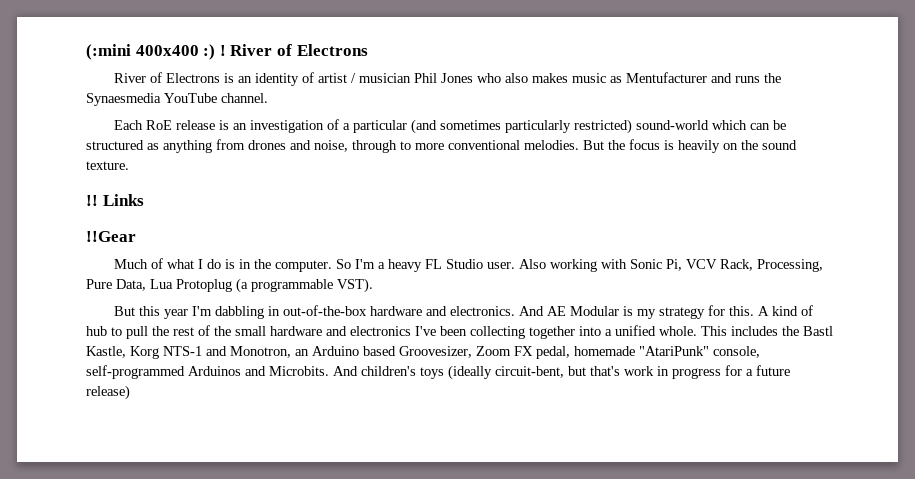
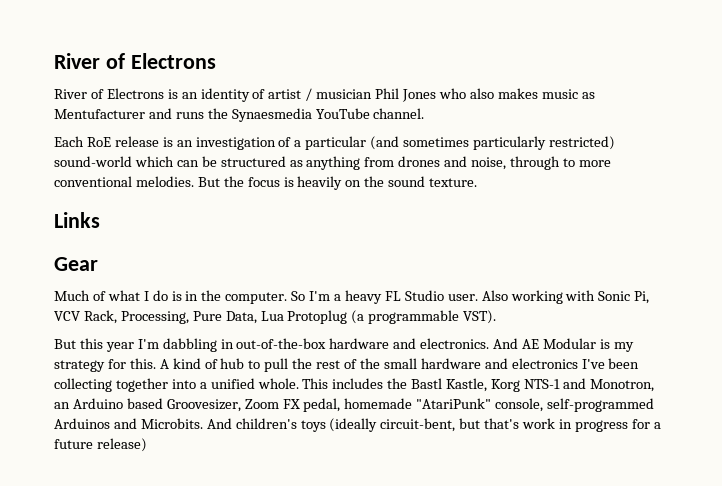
[86,44,226,60] (:mini 400x400 :) ! -> (54, 61) none
[86,195,98,206] !! -> (478, 182) none
[86,231,136,242] !!Gear -> [54,257,98,271] Gear

